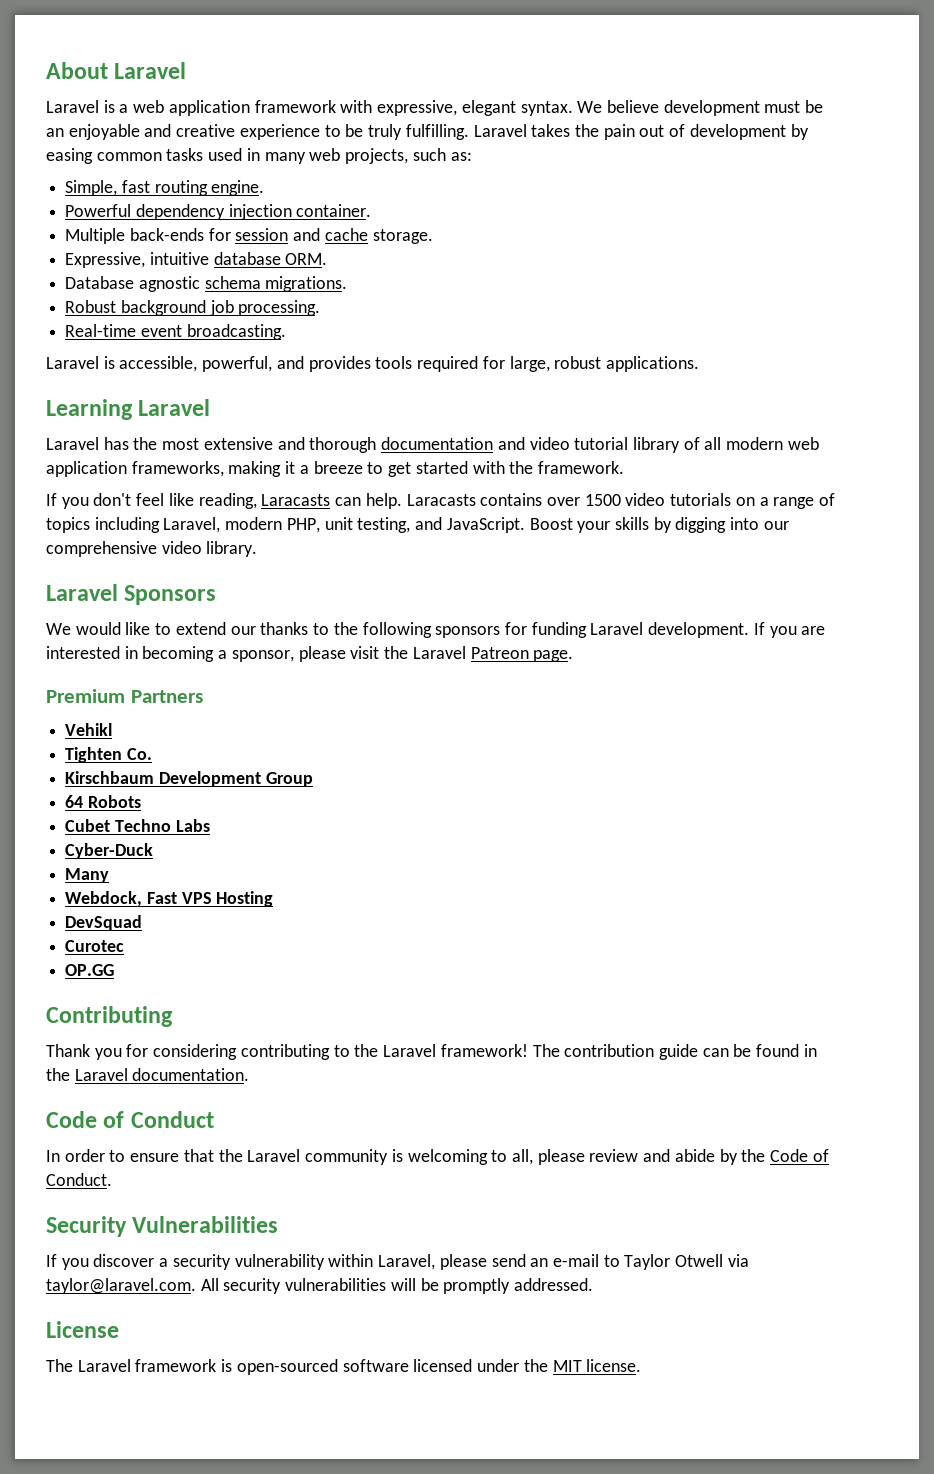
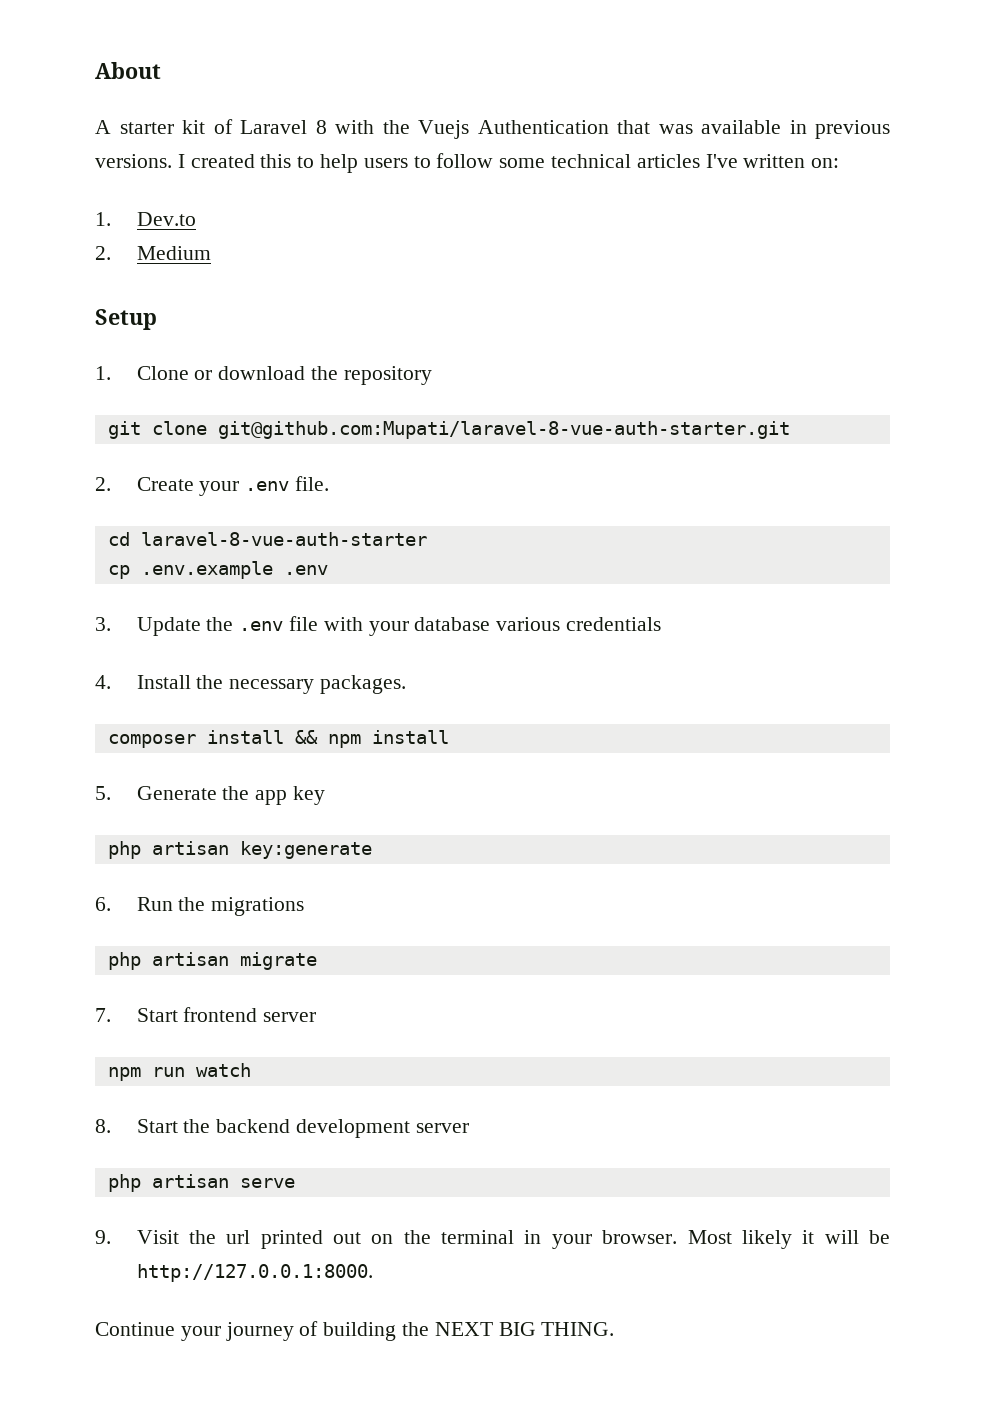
[114,62,187,79] [46,100,824,116] [46,124,809,140] [46,148,472,164] [65,180,265,196] [65,204,372,220] [65,228,433,244] [65,252,328,268] [65,276,348,292] [65,300,321,316] [65,324,286,340] [46,356,699,372] [46,399,211,420] [46,437,819,453] [46,461,624,477] [46,493,836,509] [46,517,789,533] [46,541,258,557] [46,584,217,605] [46,622,826,638] [46,646,574,662] [46,689,203,703] [65,723,113,736] [65,747,152,763] [65,771,313,787] [65,795,141,808] [65,819,210,832] [65,843,154,859] [65,868,110,883] [65,891,274,907] [65,915,143,931] [65,940,125,952] [65,964,115,976] [46,1006,173,1027] [46,1044,817,1060] [46,1068,250,1081] [46,1111,214,1128] [46,1149,829,1165] [46,1173,112,1186] [46,1216,279,1237] [46,1254,749,1270] [46,1278,594,1294] [46,1321,119,1338] [46,1359,642,1375] Laravel // Laravel is a web application framework with expressive, elegant syntax. We believe development must be an enjoyable and creative experience to be truly fulfilling. Laravel takes the pain out of development by easing common tasks used in many web projects, such as: // Simple, fast routing engine. // Powerful dependency injection container. // Multiple back-ends for session and cache storage. // Expressive, intuitive database ORM. // Database agnostic schema migrations. // Robust background job processing. // Real-time event broadcasting. // Laravel is accessible, powerful, and provides tools required for large, robust applications. // Learning Laravel // Laravel has the most extensive and thorough documentation and video tutorial library of all modern web application frameworks, making it a breeze to get started with the framework. // If you don't feel like reading, Laracasts can help. Laracasts contains over 1500 video tutorials on a range of topics including Laravel, modern PHP, unit testing, and JavaScript. Boost your skills by digging into our comprehensive video library. // Laravel Sponsors // We would like to extend our thanks to the following sponsors for funding Laravel development. If you are interested in becoming a sponsor, please visit the Laravel Patreon page. // Premium Partners // Vehikl // Tighten Co. // Kirschbaum Development Group // 64 Robots // Cubet Techno Labs // Cyber-Duck // Many // Webdock, Fast VPS Hosting // DevSquad // Curotec // OP.GG // Contributing // Thank you for considering contributing to the Laravel framework! The contribution guide can be found in the Laravel documentation. // Code of Conduct // In order to ensure that the Laravel community is welcoming to all, please review and abide by the Code of Conduct. // Security Vulnerabilities // If you discover a security vulnerability within Laravel, please send an e-mail to Taylor Otwell via taylor@laravel.com. All security vulnerabilities will be promptly addressed. // License // The Laravel framework is open-sourced software licensed under the MIT license. -> [95,119,890,139] [95,153,840,173] [95,212,196,226] [95,246,211,260] [95,309,157,330] [95,366,432,385] [107,421,790,439] [95,476,330,496] [107,532,427,546] [107,561,328,579] [95,616,662,636] [95,675,407,694] [107,730,449,748] [95,786,326,805] [107,841,372,859] [95,897,305,916] [107,952,317,970] [95,1007,317,1022] [107,1063,251,1081] [95,1119,469,1138] [107,1174,295,1192] [95,1230,890,1249] [136,1264,373,1282] [95,1321,615,1341] // A starter kit of Laravel 8 with the Vuejs Authentication that was available in previous versions. I created this to help users to follow some technical articles I've written on: // 1. Dev.to // 2. Medium // Setup // 1. Clone or download the repository // git clone git@github.com:Mupati/laravel-8-vue-auth-starter.git // 2. Create your .env file. // cd laravel-8-vue-auth-starter // cp .env.example .env // 3. Update the .env file with your database various credentials // 4. Install the necessary packages. // composer install && npm install // 5. Generate the app key // php artisan key:generate // 6. Run the migrations // php artisan migrate // 7. Start frontend server // npm run watch // 8. Start the backend development server // php artisan serve // 9. Visit the url printed out on the terminal in your browser. Most likely it will be http://127.0.0.1:8000. // Continue your journey of building the NEXT BIG THING.

